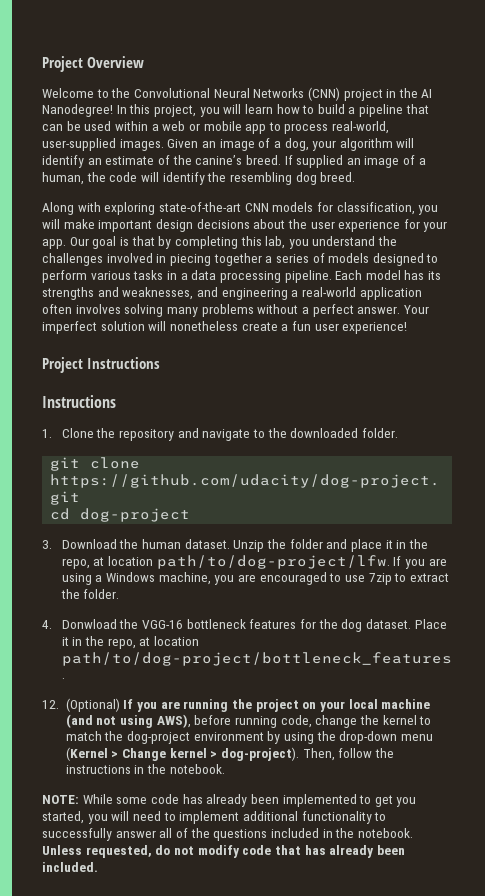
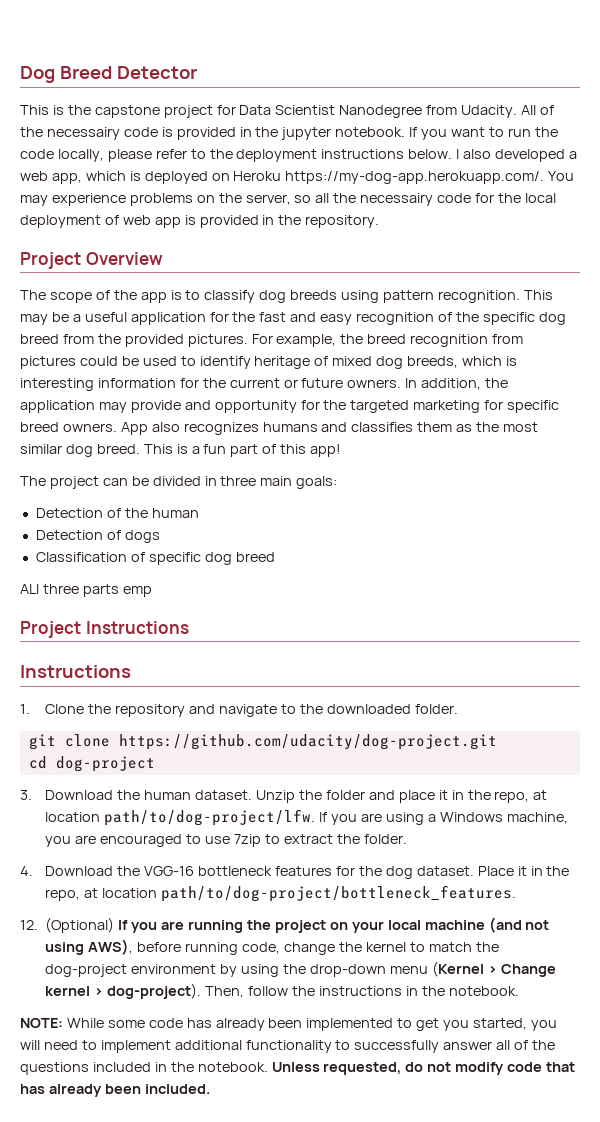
[42,56,145,72] [42,87,433,101] [42,104,429,117] [42,121,390,134] [42,138,415,151] [42,155,426,168] [42,172,356,185] [42,202,439,215] [42,219,448,232] [42,236,398,249] [42,253,439,266] [42,270,442,283] [42,287,422,300] [42,304,429,317] [42,321,408,334] Project Overview // Welcome to the Convolutional Neural Networks (CNN) project in the AI Nanodegree! In this project, you will learn how to build a pipeline that can be used within a web or mobile app to process real-world, user-supplied images. Given an image of a dog, your algorithm will identify an estimate of the canine’s breed. If supplied an image of a human, the code will identify the resembling dog breed. // Along with exploring state-of-the-art CNN models for classification, you will make important design decisions about the user experience for your app. Our goal is that by completing this lab, you understand the challenges involved in piecing together a series of models designed to perform various tasks in a data processing pipeline. Each model has its strengths and weaknesses, and engineering a real-world application often involves solving many problems without a perfect answer. Your imperfect solution will nonetheless create a fun user experience! -> [20,66,197,83] [20,105,554,118] [20,127,558,140] [20,149,577,162] [20,171,575,184] [20,193,556,206] [20,215,380,228] [20,252,163,269] [20,290,553,303] [20,312,566,325] [20,334,524,347] [20,356,517,369] [20,378,509,391] [20,400,560,413] [20,422,539,435] [20,444,342,457] [20,476,338,489] [35,508,199,518] [35,530,160,543] [35,552,275,565] [20,584,152,597] Dog Breed Detector // This is the capstone project for Data Scientist Nanodegree from Udacity. All of the necessairy code is provided in the jupyter notebook. If you want to run the code locally, please refer to the deployment instructions below. I also developed a web app, which is deployed on Heroku https://my-dog-app.herokuapp.com/. You may experience problems on the server, so all the necessairy code for the local deployment of web app is provided in the repository. // Project Overview // The scope of the app is to classify dog breeds using pattern recognition. This may be a useful application for the fast and easy recognition of the specific dog breed from the provided pictures. For example, the breed recognition from pictures could be used to identify heritage of mixed dog breeds, which is interesting information for the current or future owners. In addition, the application may provide and opportunity for the targeted marketing for specific breed owners. App also recognizes humans and classifies them as the most similar dog breed. This is a fun part of this app! // The project can be divided in three main goals: // Detection of the human // Detection of dogs // Classification of specific dog breed // ALl three parts emp
[61,619,117,629] Donwload -> [45,866,114,876] Download

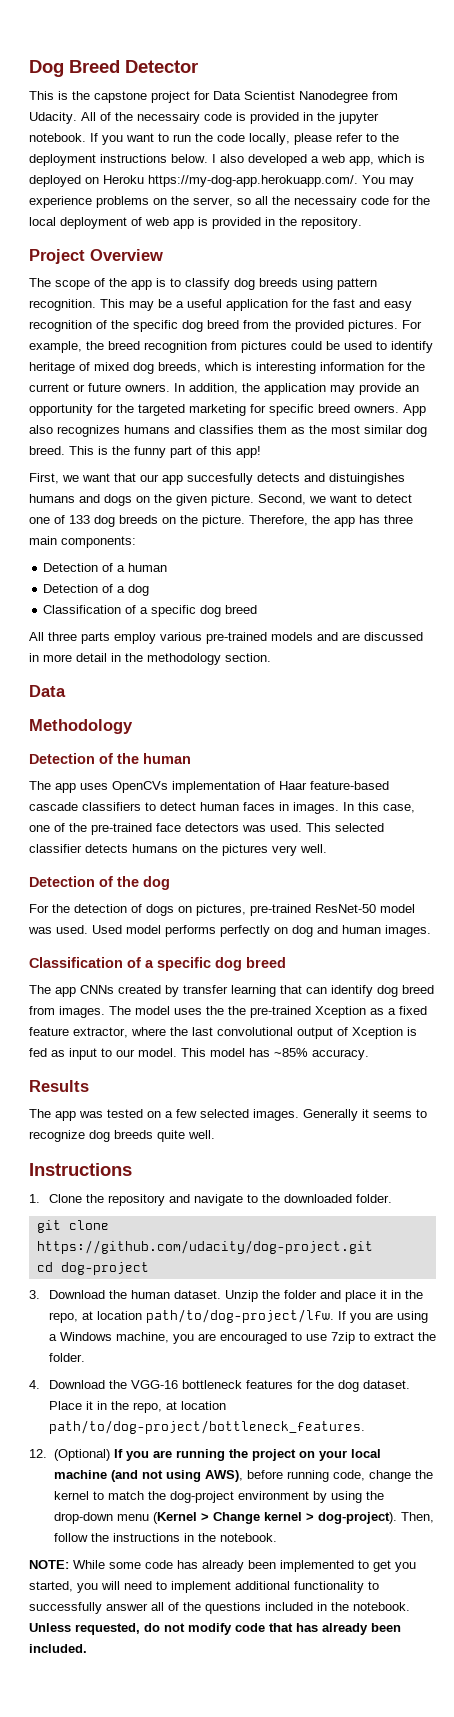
[184,400,211,410] and -> [405,385,419,392] an
[191,444,227,454] a fun -> [112,446,166,458] the funny
[20,476,338,489] [35,508,199,518] [35,530,160,543] [35,552,275,565] [20,584,152,597] [20,621,189,638] The project can be divided in three main goals: // Detection of the human // Detection of dogs // Classification of specific dog breed // ALl three parts emp // Project Instructions -> [29,473,405,485] [29,494,412,506] [29,515,413,527] [29,536,136,548] [43,563,168,572] [43,584,150,596] [43,605,258,617] [29,632,423,644] [29,653,271,665] [29,685,66,697] [29,719,133,734] [29,753,191,764] [29,781,389,793] [29,802,415,814] [29,823,384,835] [29,844,327,856] [29,876,170,890] [29,904,415,916] [28,925,431,937] [29,957,286,971] [29,985,434,997] [29,1006,427,1018] [29,1027,417,1039] [29,1048,369,1060] [29,1080,89,1092] [29,1109,427,1121] [29,1130,215,1142] First, we want that our app succesfully detects and distuingishes humans and dogs on the given picture. Second, we want to detect one of 133 dog breeds on the picture. Therefore, the app has three main components: // Detection of a human // Detection of a dog // Classification of a specific dog breed // All three parts employ various pre-trained models and are discussed in more detail in the methodology section. // Data // Methodology // Detection of the human // The app uses OpenCVs implementation of Haar feature-based cascade classifiers to detect human faces in images. In this case, one of the pre-trained face detectors was used. This selected classifier detects humans on the pictures very well. // Detection of the dog // For the detection of dogs on pictures, pre-trained ResNet-50 model was used. Used model performs perfectly on dog and human images. // Classification of a specific dog breed // The app CNNs created by transfer learning that can identify dog breed from images. The model uses the the pre-trained Xception as a fixed feature extractor, where the last convolutional output of Xception is fed as input to our model. This model has ~85% accuracy. // Results // The app was tested on a few selected images. Generally it seems to recognize dog breeds quite well.

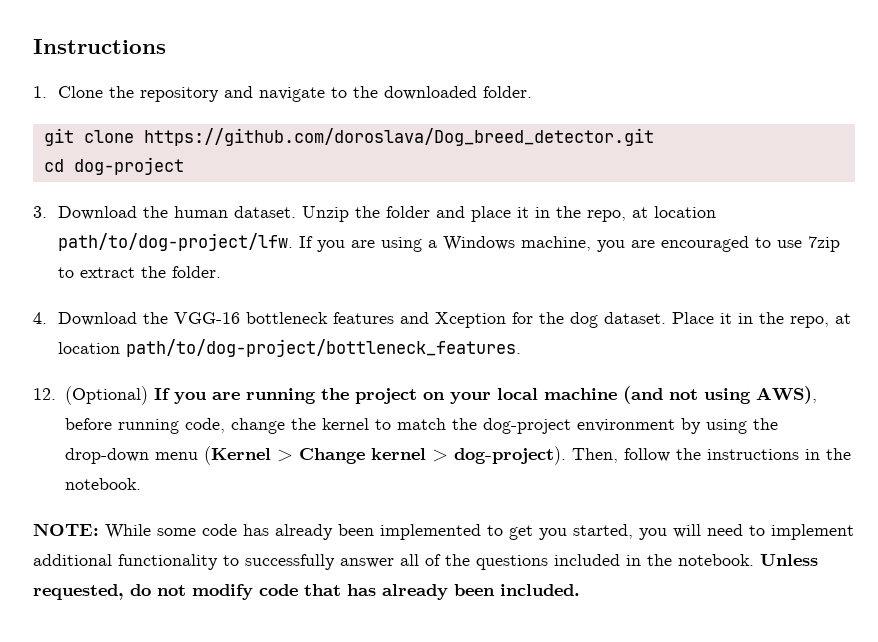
[29,60,198,77] [29,91,398,103] [29,112,379,124] [29,133,399,145] [29,154,425,166] [29,175,414,187] [29,196,430,208] [29,217,362,229] [29,249,163,264] [29,278,377,290] [29,299,412,311] [29,320,422,332] [29,341,433,353] [29,362,425,374] [29,383,419,395] [29,404,426,416] [29,425,427,437] [29,446,261,458] [29,473,405,485] [29,494,412,506] [29,515,413,527] [29,536,136,548] [43,563,168,572] [43,584,150,596] [43,605,258,617] [29,632,423,644] [29,653,271,665] [29,685,66,697] [29,719,133,734] [29,753,191,764] [29,781,389,793] [29,802,415,814] [29,823,384,835] [29,844,327,856] [29,876,170,890] [29,904,415,916] [28,925,431,937] [29,957,286,971] [29,985,434,997] [29,1006,427,1018] [29,1027,417,1039] [29,1048,369,1060] [29,1080,89,1092] [29,1109,427,1121] [29,1130,215,1142] Dog Breed Detector // This is the capstone project for Data Scientist Nanodegree from Udacity. All of the necessairy code is provided in the jupyter notebook. If you want to run the code locally, please refer to the deployment instructions below. I also developed a web app, which is deployed on Heroku https://my-dog-app.herokuapp.com/. You may experience problems on the server, so all the necessairy code for the local deployment of web app is provided in the repository. // Project Overview // The scope of the app is to classify dog breeds using pattern recognition. This may be a useful application for the fast and easy recognition of the specific dog breed from the provided pictures. For example, the breed recognition from pictures could be used to identify heritage of mixed dog breeds, which is interesting information for the current or future owners. In addition, the application may provide an opportunity for the targeted marketing for specific breed owners. App also recognizes humans and classifies them as the most similar dog breed. This is the funny part of this app! // First, we want that our app succesfully detects and distuingishes humans and dogs on the given picture. Second, we want to detect one of 133 dog breeds on the picture. Therefore, the app has three main components: // Detection of a human // Detection of a dog // Classification of a specific dog breed // All three parts employ various pre-trained models and are discussed in more detail in the methodology section. // Data // Methodology // Detection of the human // The app uses OpenCVs implementation of Haar feature-based cascade classifiers to detect human faces in images. In this case, one of the pre-trained face detectors was used. This selected classifier detects humans on the pictures very well. // Detection of the dog // For the detection of dogs on pictures, pre-trained ResNet-50 model was used. Used model performs perfectly on dog and human images. // Classification of a specific dog breed // The app CNNs created by transfer learning that can identify dog breed from images. The model uses the the pre-trained Xception as a fixed feature extractor, where the last convolutional output of Xception is fed as input to our model. This model has ~85% accuracy. // Results // The app was tested on a few selected images. Generally it seems to recognize dog breeds quite well. // -> (33, 46) none
[36,1240,373,1254] https://github.com/udacity/dog-project.git -> [143,128,654,146] https://github.com/doroslava/Dog_breed_detector.git
(293, 1384) none -> [400,312,507,328] and Xception

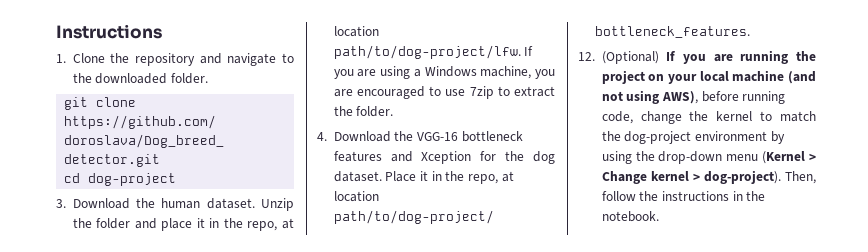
[33,523,854,540] [33,554,818,570] [33,584,580,600] // NOTE: While some code has already been implemented to get you started, you will need to implement additional functionality to successfully answer all of the questions included in the notebook. Unless requested, do not modify code that has already been included. -> (659, 216) none

